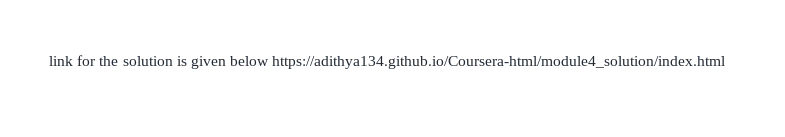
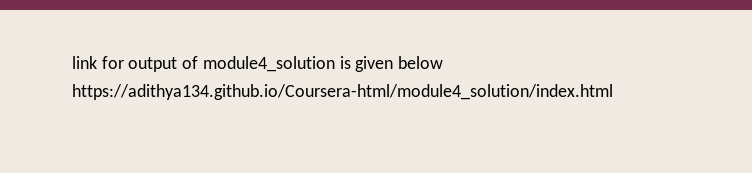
[99,56,173,66] the solution -> [128,56,335,72] output of module4_solution

